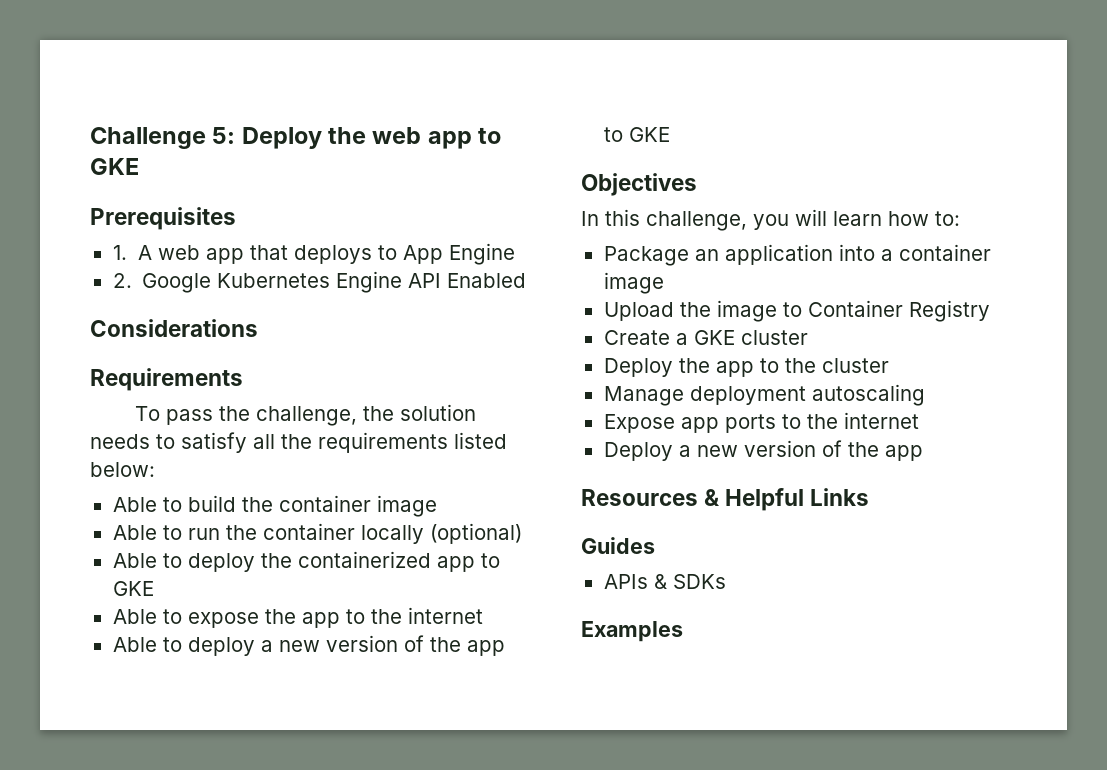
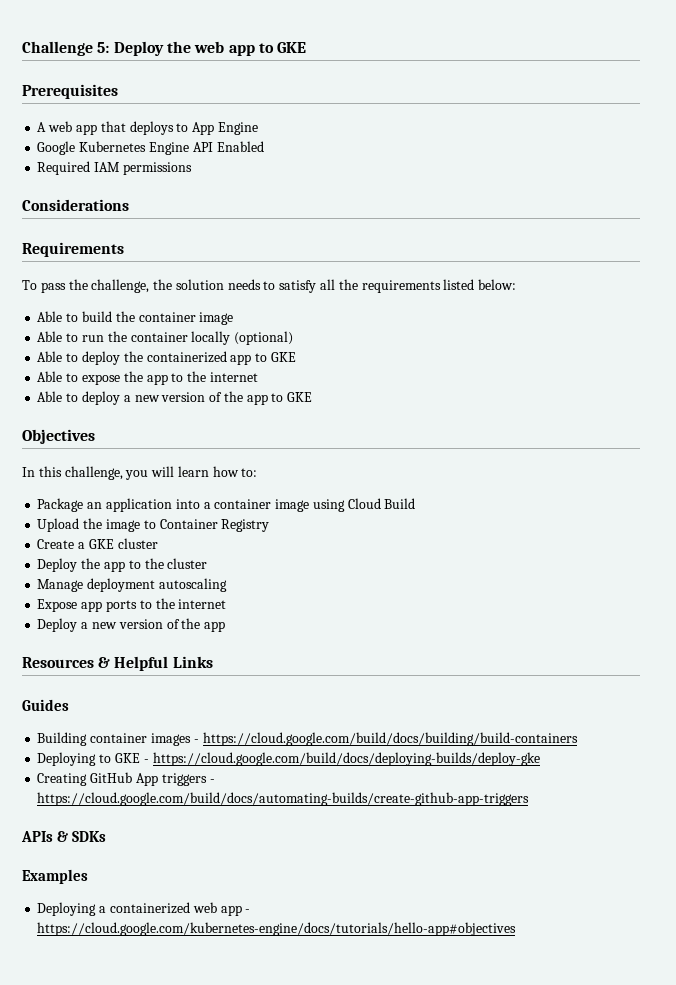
[112,245,127,260] 1. -> (118, 91) none
[112,273,132,288] 2. -> (258, 128) none
(526, 280) none -> [37,161,192,175] // Required IAM permissions
(664, 283) none -> [312,498,416,512] using Cloud Build
[603,574,726,589] [581,621,683,642] APIs & SDKs // Examples -> [37,732,578,746] [37,752,540,766] [37,772,215,786] [37,792,530,806] [21,831,106,842] [22,869,88,884] [37,902,251,916] [37,922,517,936] Building container images - https://cloud.google.com/build/docs/building/build-containers // Deploying to GKE - https://cloud.google.com/build/docs/deploying-builds/deploy-gke // Creating GitHub App triggers - https://cloud.google.com/build/docs/automating-builds/create-github-app-triggers // APIs & SDKs // Examples // Deploying a containerized web app - https://cloud.google.com/kubernetes-engine/docs/tutorials/hello-app#objectives

